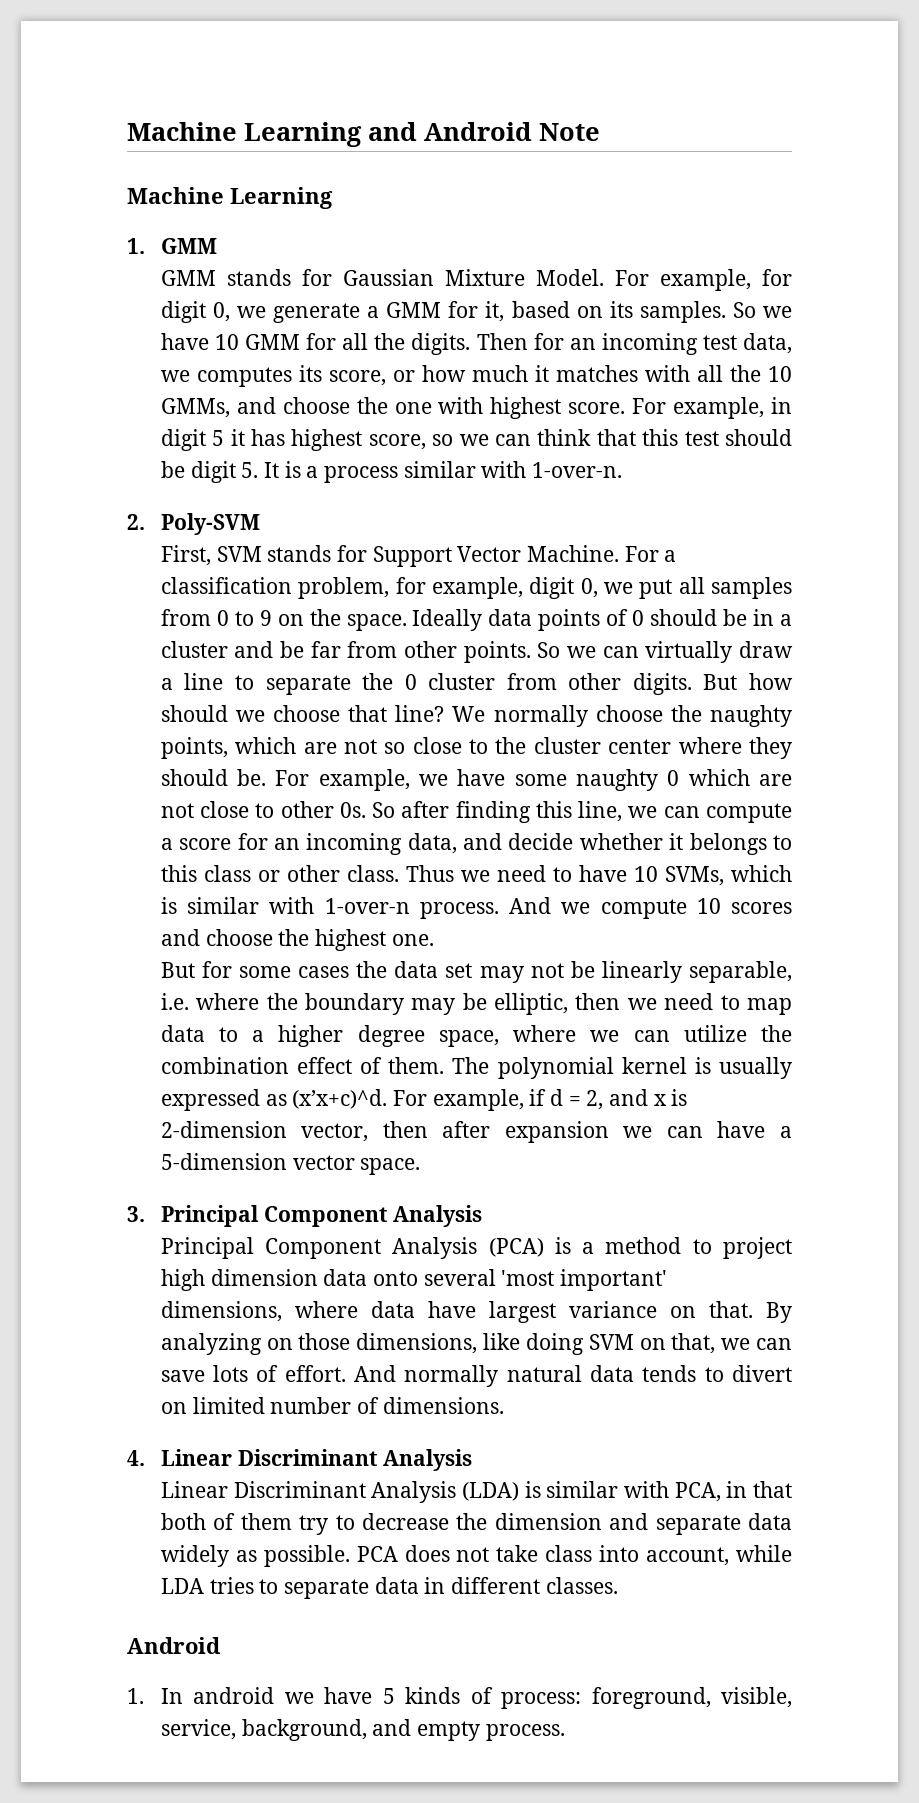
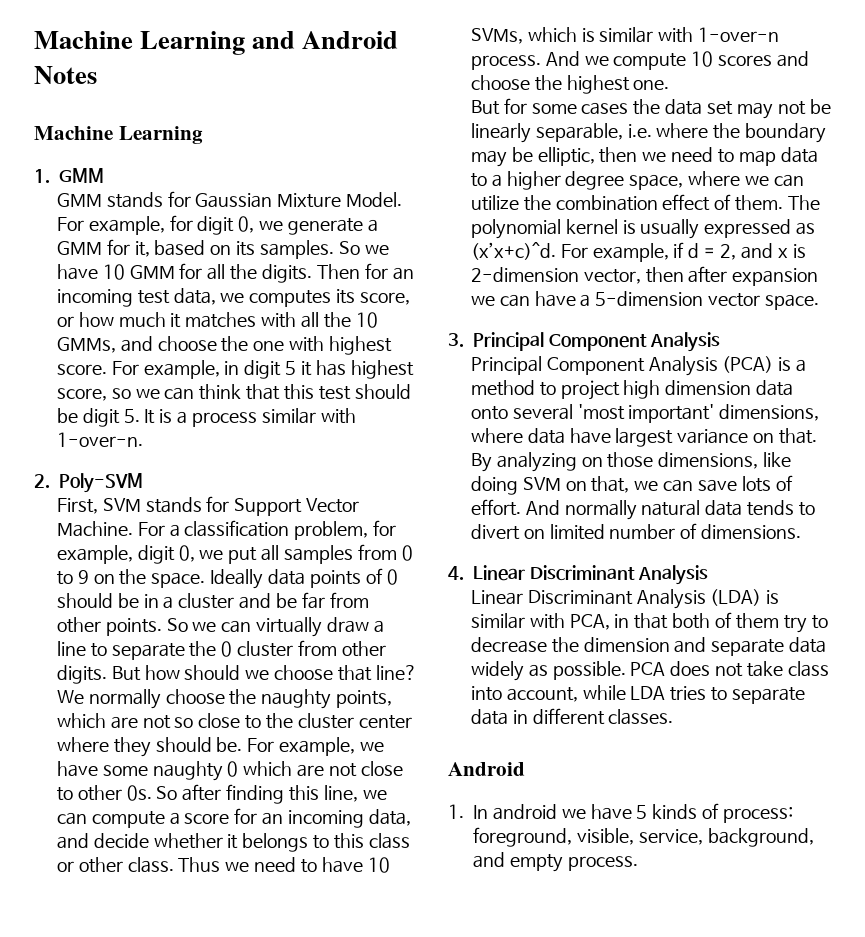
[539,123,600,141] Note -> [34,66,97,84] Notes

